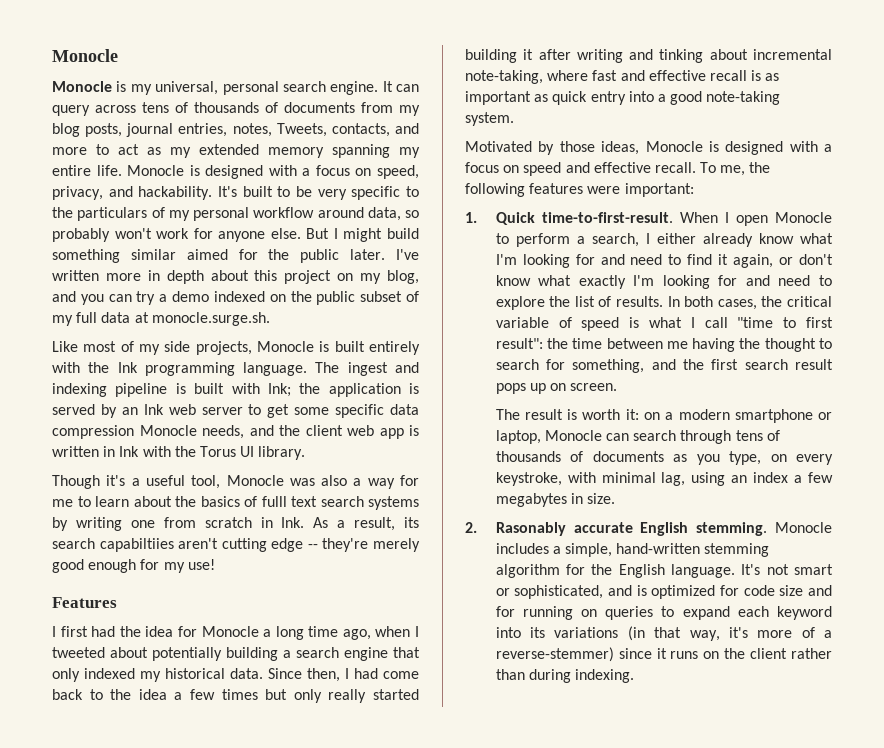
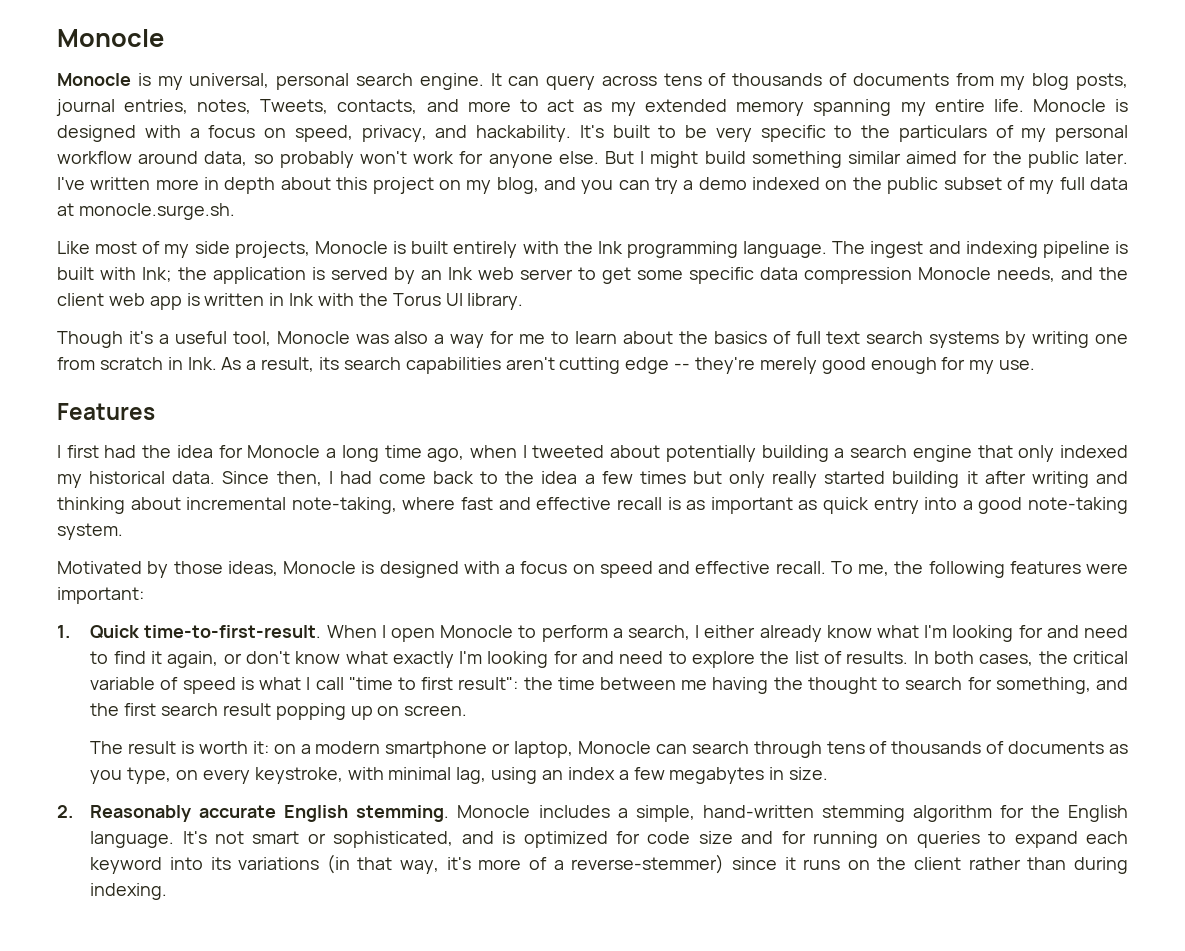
[261,496,287,507] fulll -> [795,331,821,344] full
[99,538,174,552] capabiltiies -> [405,357,501,374] capabilities
[187,559,215,570] use! -> [999,360,1036,370] use.
[659,49,704,63] tinking -> [57,497,125,514] thinking
[495,383,526,394] pops -> [275,703,346,720] popping
[495,522,566,536] Rasonably -> [90,805,192,822] Reasonably

